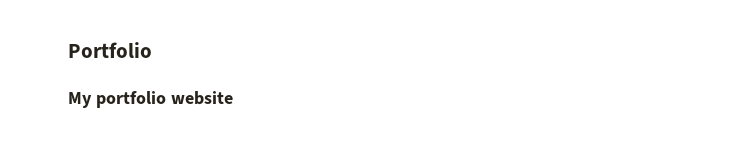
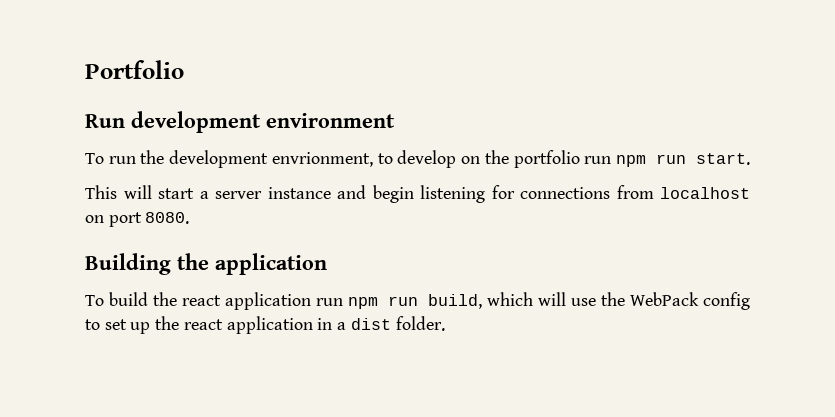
[68,91,233,108] My portfolio website -> [85,111,395,133] [85,150,750,168] [85,185,750,203] [85,212,190,227] [85,253,327,275] [85,292,751,310] [85,316,445,334] Run development environment // To run the development envrionment, to develop on the portfolio run npm run start. // This will start a server instance and begin listening for connections from localhost on port 8080. // Building the application // To build the react application run npm run build, which will use the WebPack config to set up the react application in a dist folder.

